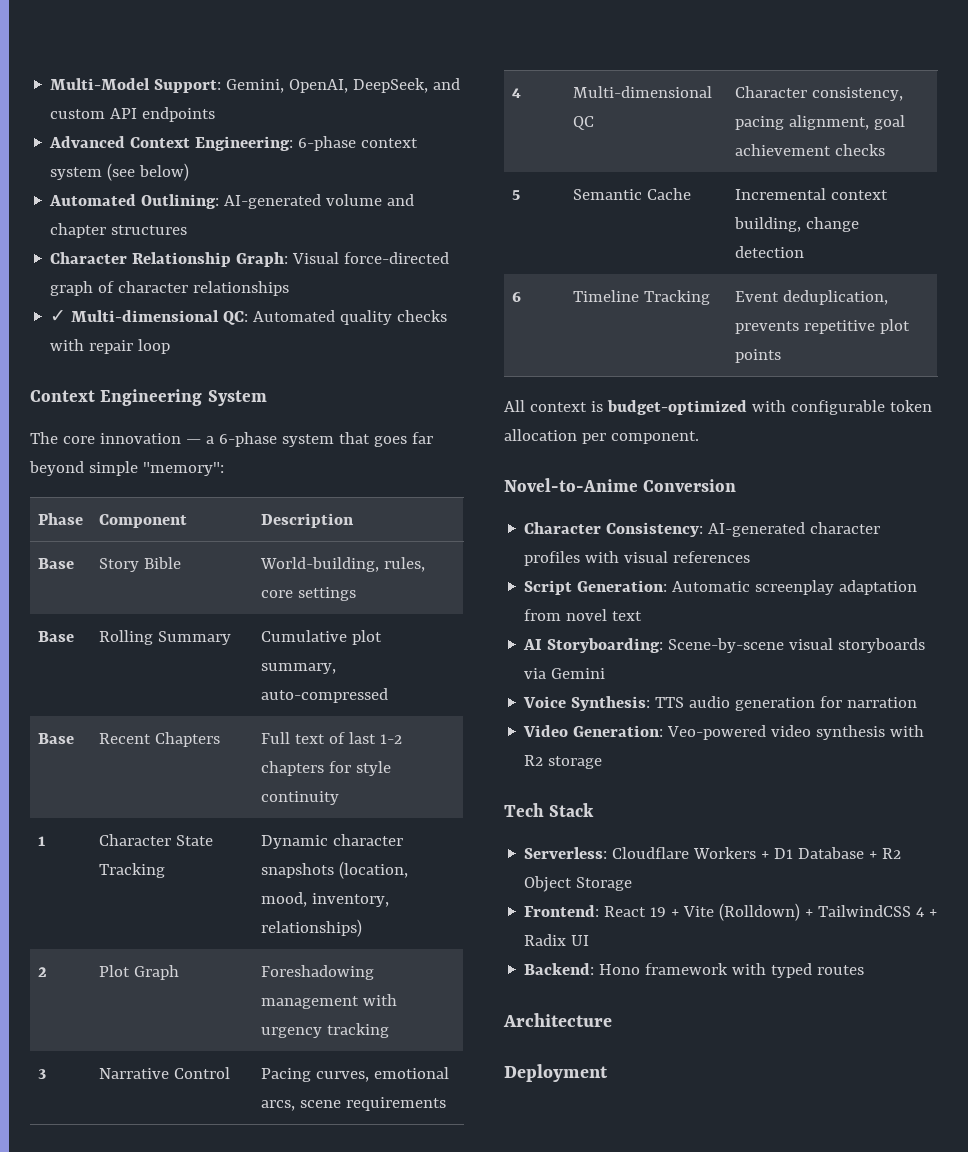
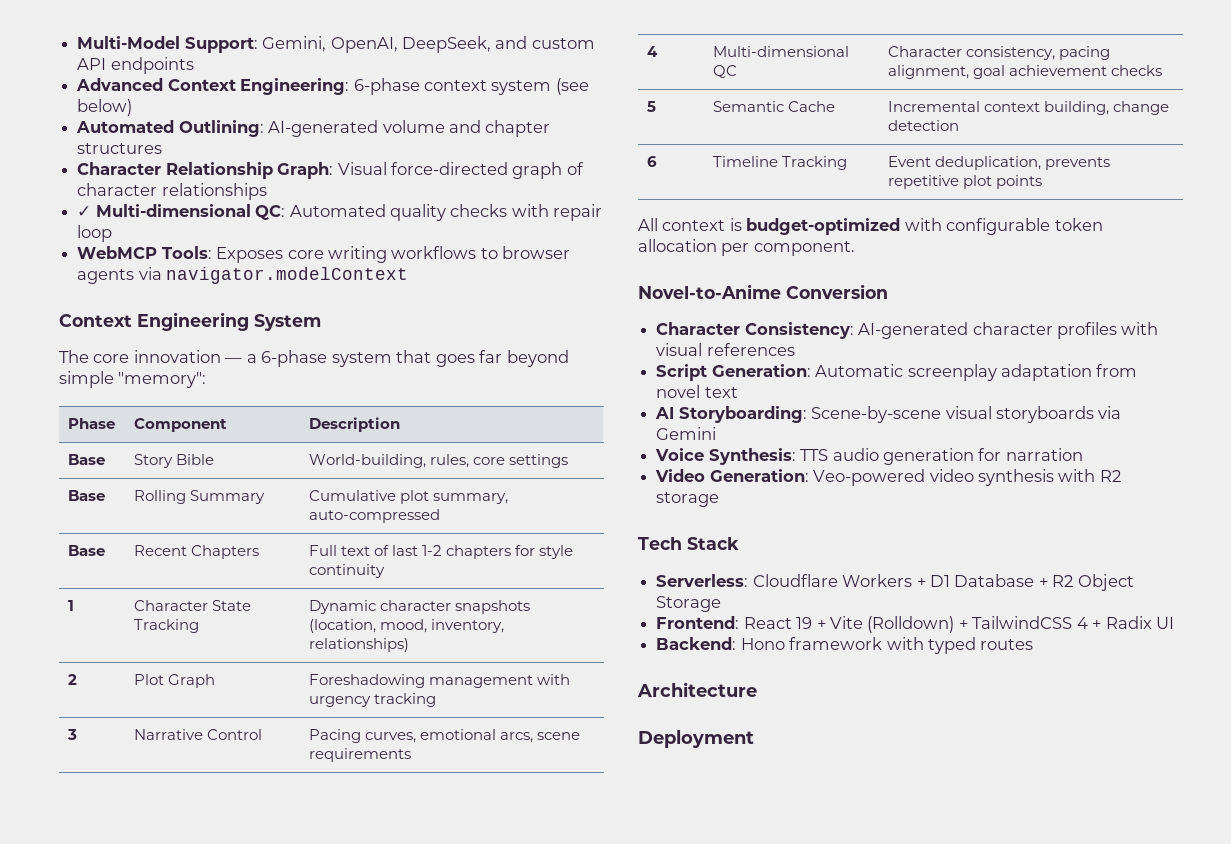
(171, 346) none -> [77,246,571,263] [77,267,409,284] // WebMCP Tools: Exposes core writing workflows to browser agents via navigator.modelContext

